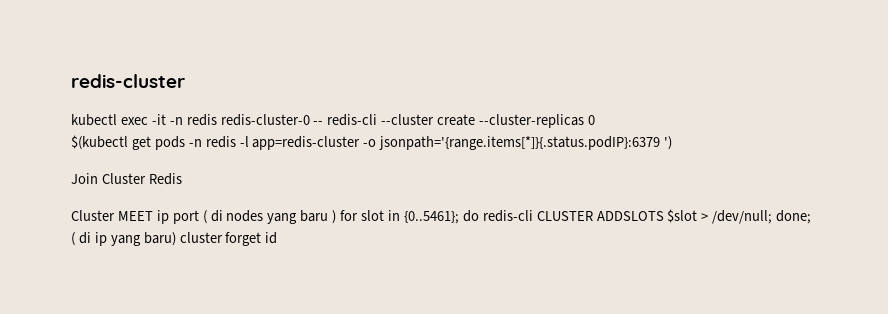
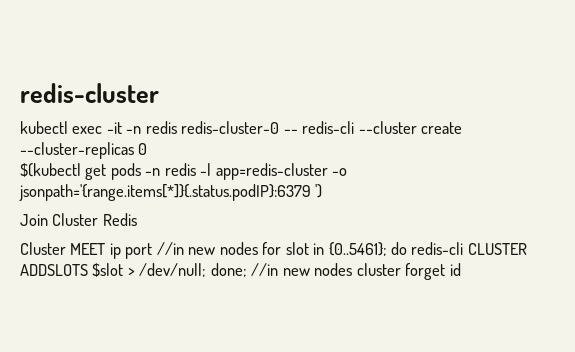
[202,210,337,224] ( di nodes yang baru ) -> [156,242,258,255] //in new nodes
[71,232,176,246] ( di ip yang baru) -> [251,263,353,276] //in new nodes

